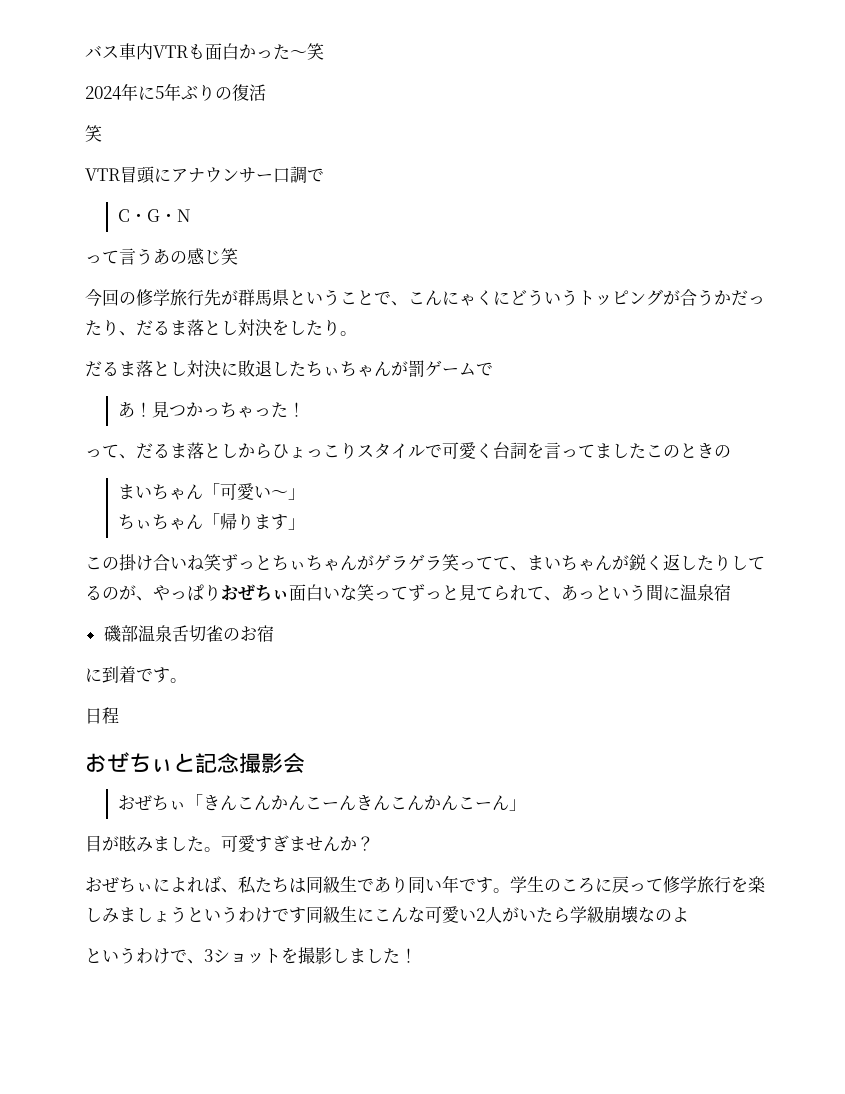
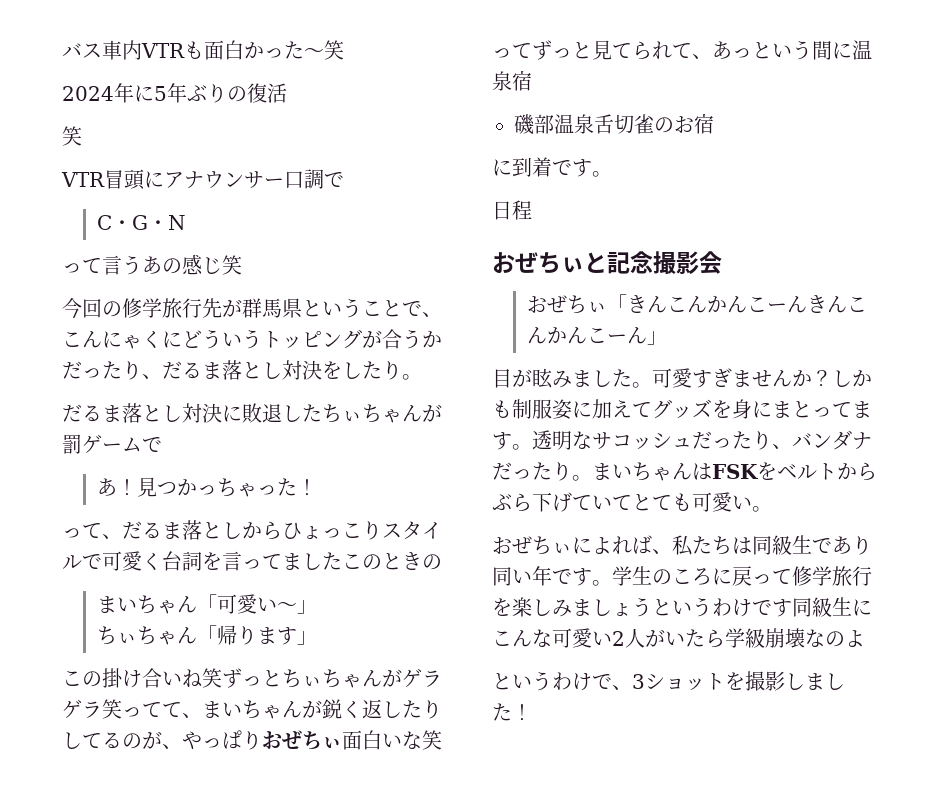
(374, 843) none -> [832,369,872,387] [492,399,872,420] [492,430,872,450] [492,462,877,481] [492,492,772,512] しかも制服姿に加えてグッズを身にまとってます。透明なサコッシュだったり、バンダナだったり。まいちゃんはFSKをベルトからぶら下げていてとても可愛い。

